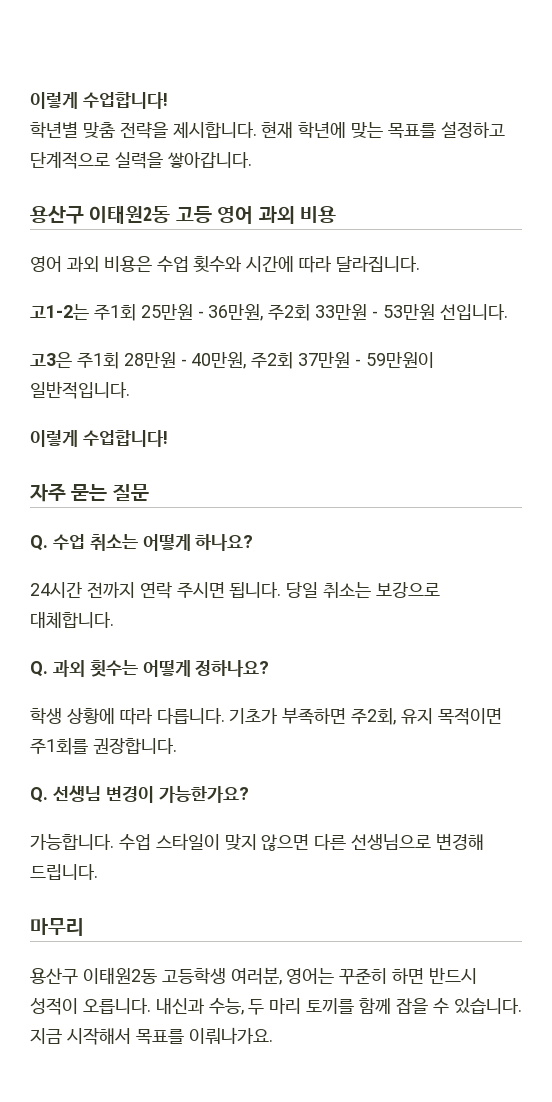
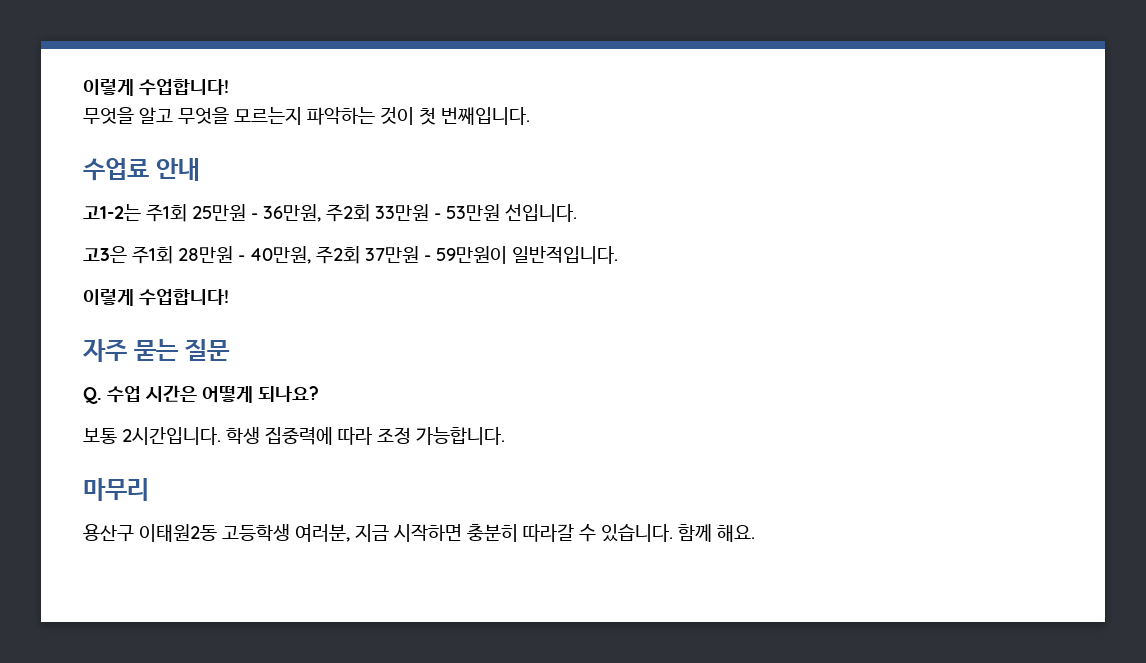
[30,92,168,109] [30,121,505,139] [30,151,252,169] [30,206,336,224] [30,256,421,273] 이렇게 수업합니다! // 학년별 맞춤 전략을 제시합니다. 현재 학년에 맞는 목표를 설정하고 단계적으로 실력을 쌓아갑니다. // 용산구 이태원2동 고등 영어 과외 비용 // 영어 과외 비용은 수업 횟수와 시간에 따라 달라집니다. -> [83,79,229,96] [83,107,530,125] [83,158,200,181] 이렇게 수업합니다! // 무엇을 알고 무엇을 모르는지 파악하는 것이 첫 번째입니다. // 수업료 안내
[89,534,254,551] [30,582,441,599] [30,612,114,628] [30,660,270,677] [30,708,502,725] [30,738,177,755] [30,785,249,803] [30,833,485,851] [30,864,98,880] 취소는 어떻게 하나요? // 24시간 전까지 연락 주시면 됩니다. 당일 취소는 보강으로 대체합니다. // Q. 과외 횟수는 어떻게 정하나요? // 학생 상황에 따라 다릅니다. 기초가 부족하면 주2회, 유지 목적이면 주1회를 권장합니다. // Q. 선생님 변경이 가능한가요? // 가능합니다. 수업 스타일이 맞지 않으면 다른 선생님으로 변경해 드립니다. -> [145,385,319,403] [83,427,505,445] 시간은 어떻게 되나요? // 보통 2시간입니다. 학생 집중력에 따라 조정 가능합니다.
[286,968,478,985] [30,998,522,1015] [30,1027,273,1045] 영어는 꾸준히 하면 반드시 성적이 오릅니다. 내신과 수능, 두 마리 토끼를 함께 잡을 수 있습니다. 지금 시작해서 목표를 이뤄나가요. -> [355,524,755,542] 지금 시작하면 충분히 따라갈 수 있습니다. 함께 해요.

